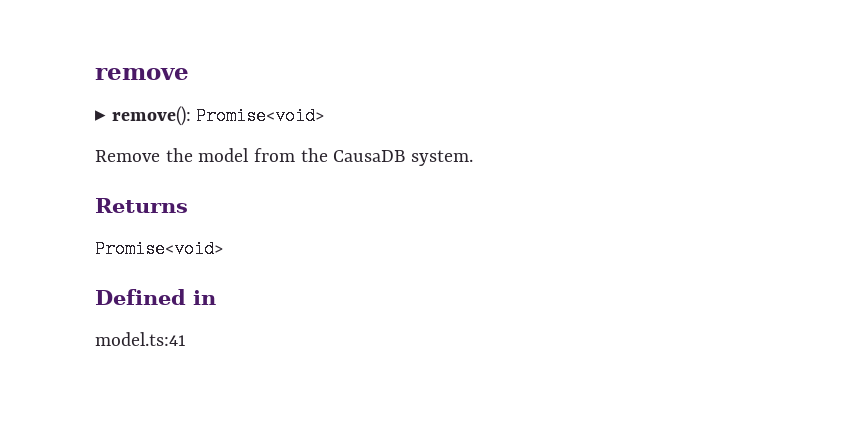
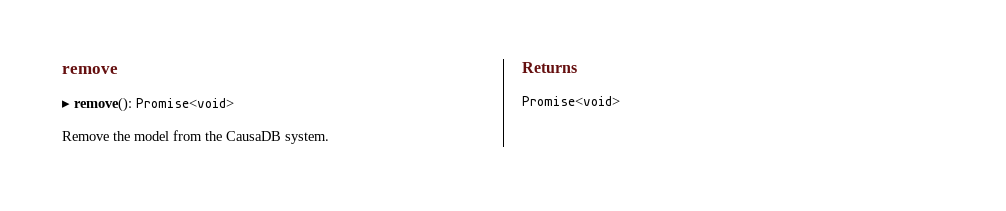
[95,289,216,305] [95,332,186,346] // Defined in // model.ts:41 -> (620, 101) none

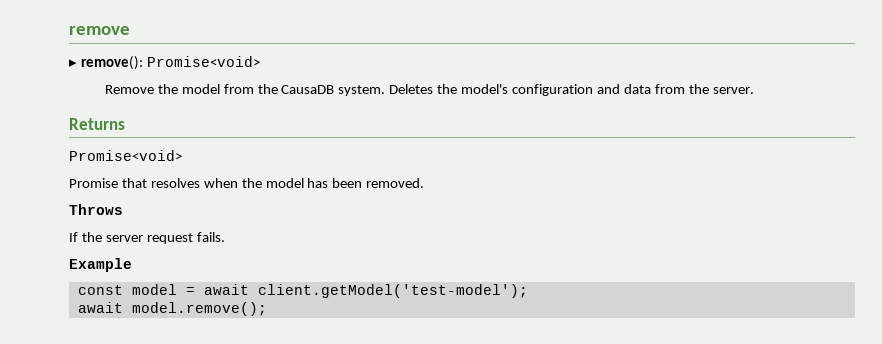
[522,62,577,73] [522,96,620,106] // Returns // Promise<void> -> [389,84,754,96] [69,118,125,130] [69,150,182,161] [69,178,425,188] [69,204,123,215] [69,232,225,244] [69,258,132,272] [77,284,528,298] [77,302,267,316] Deletes the model's configuration and data from the server. // Returns // Promise<void> // Promise that resolves when the model has been removed. // Throws // If the server request fails. // Example // const model = await client.getModel('test-model'); // await model.remove();

